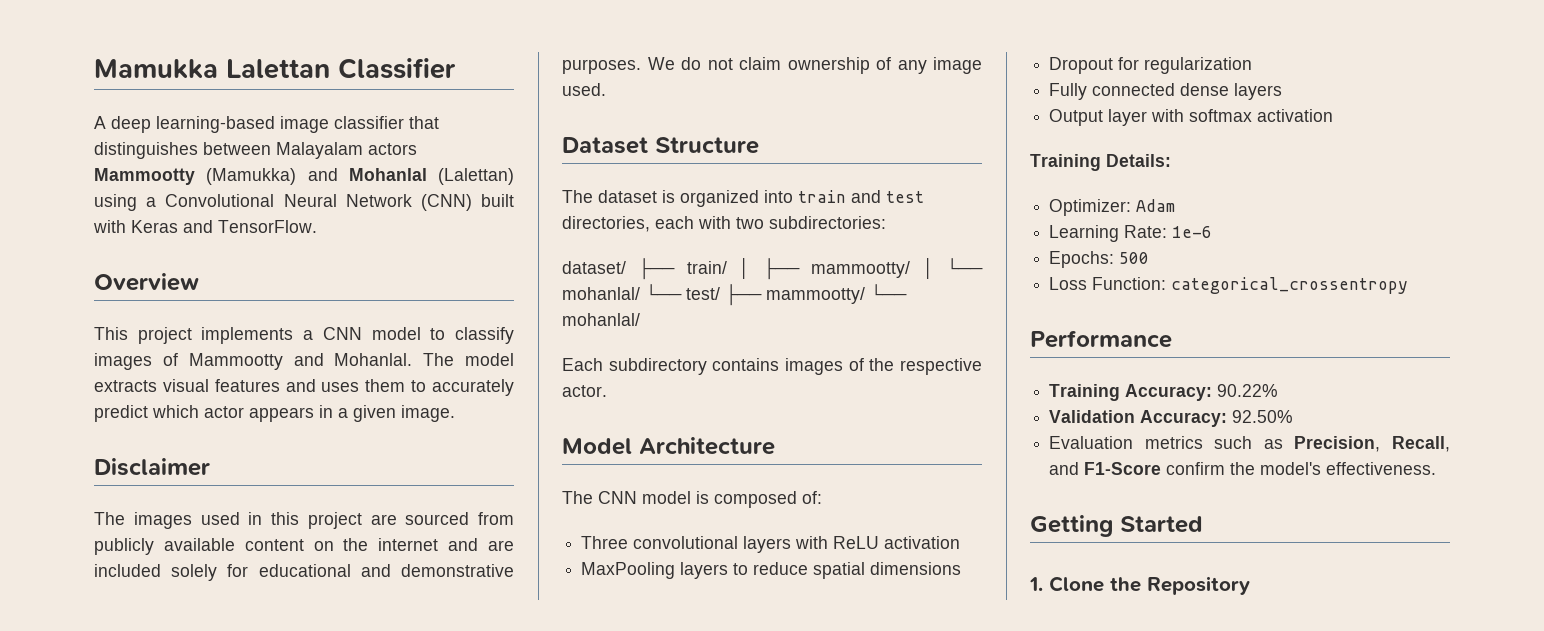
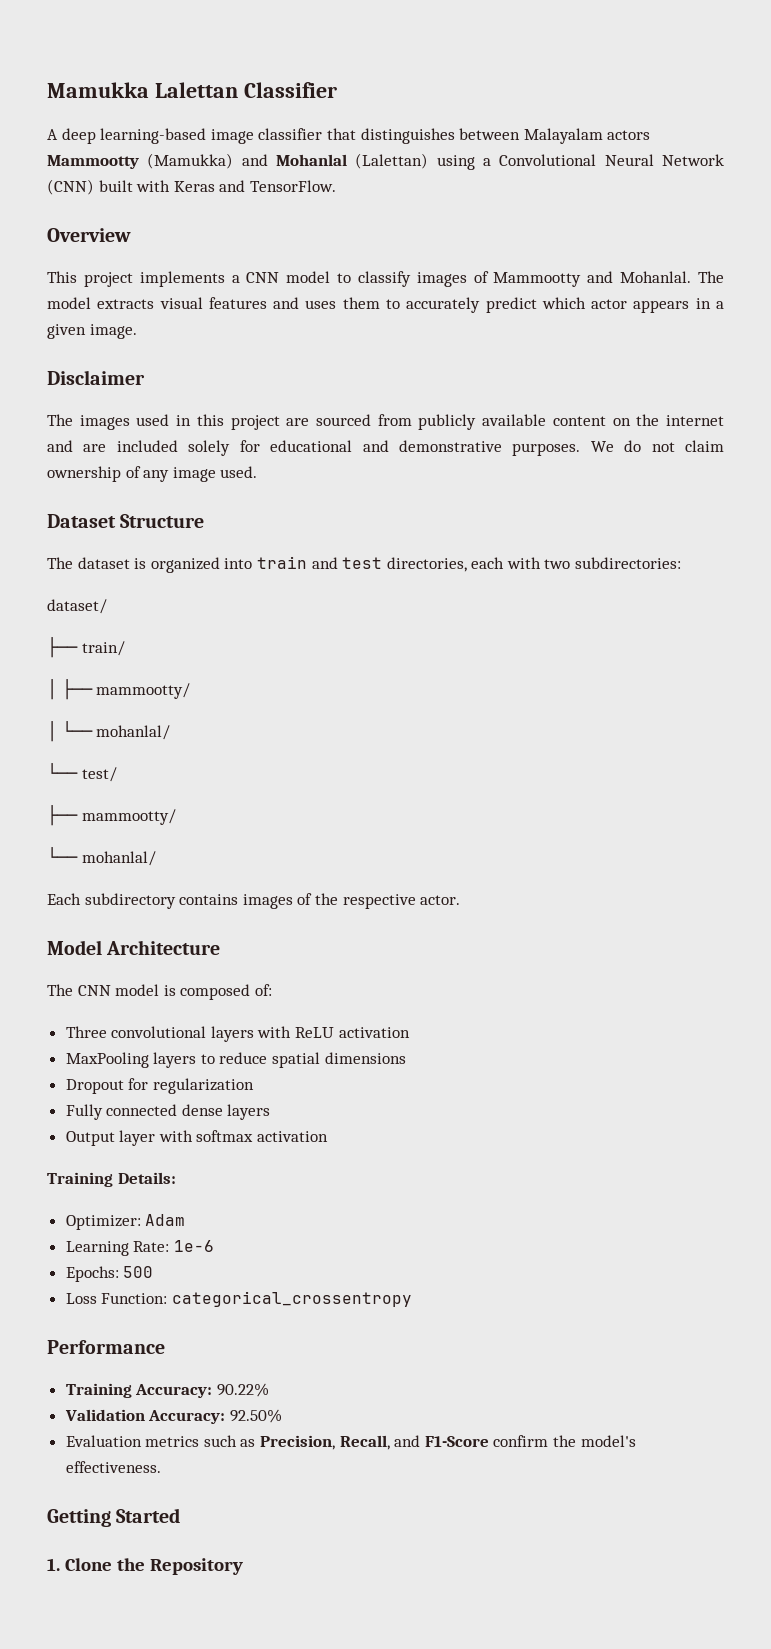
(626, 267) none -> (107, 606) //
(727, 267) none -> (125, 648) //
(911, 269) none -> (191, 691) //
(640, 293) none -> (171, 732) //
[725,284,865,306] ├── mammootty/ -> [47,805,176,826] // ├── mammootty/ //

